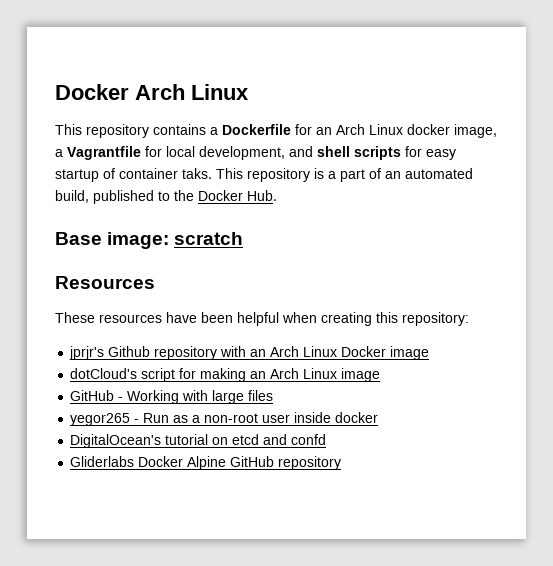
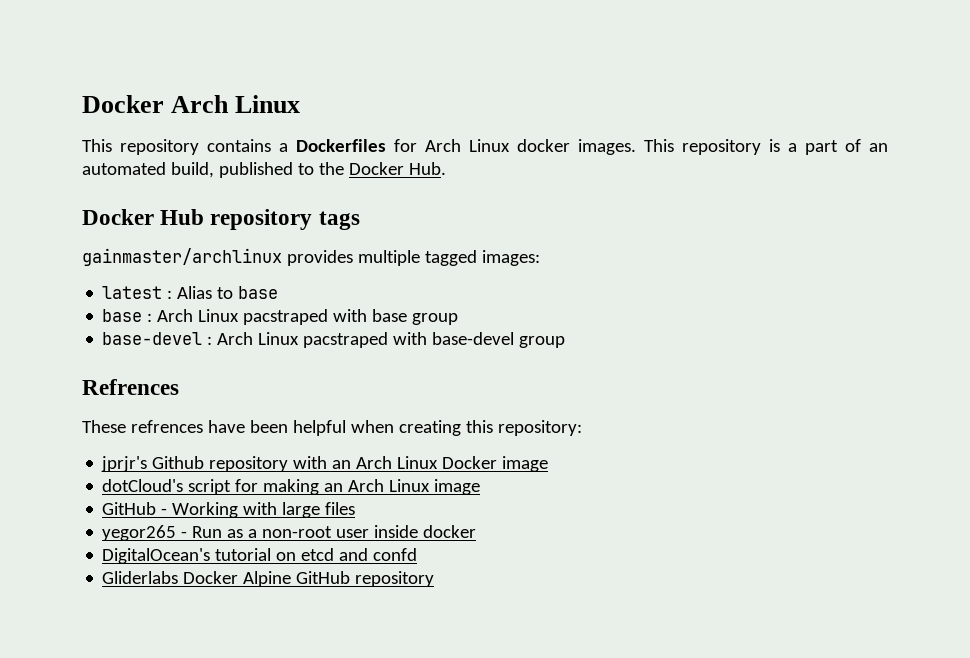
[222,124,497,138] [55,146,456,160] [55,168,212,182] Dockerfile for an Arch Linux docker image, a Vagrantfile for local development, and shell scripts for easy startup of container taks. -> [296,139,636,155] Dockerfiles for Arch Linux docker images.
[55,232,244,249] [55,276,155,289] Base image: scratch // Resources -> [82,209,360,230] [82,248,540,266] [102,286,279,299] [102,309,459,325] [102,332,566,348] [82,379,179,395] Docker Hub repository tags // gainmaster/archlinux provides multiple tagged images: // latest : Alias to base // base : Arch Linux pacstraped with base group // base-devel : Arch Linux pacstraped with base-devel group // Refrences
[99,314,162,323] resources -> [130,420,203,433] refrences

